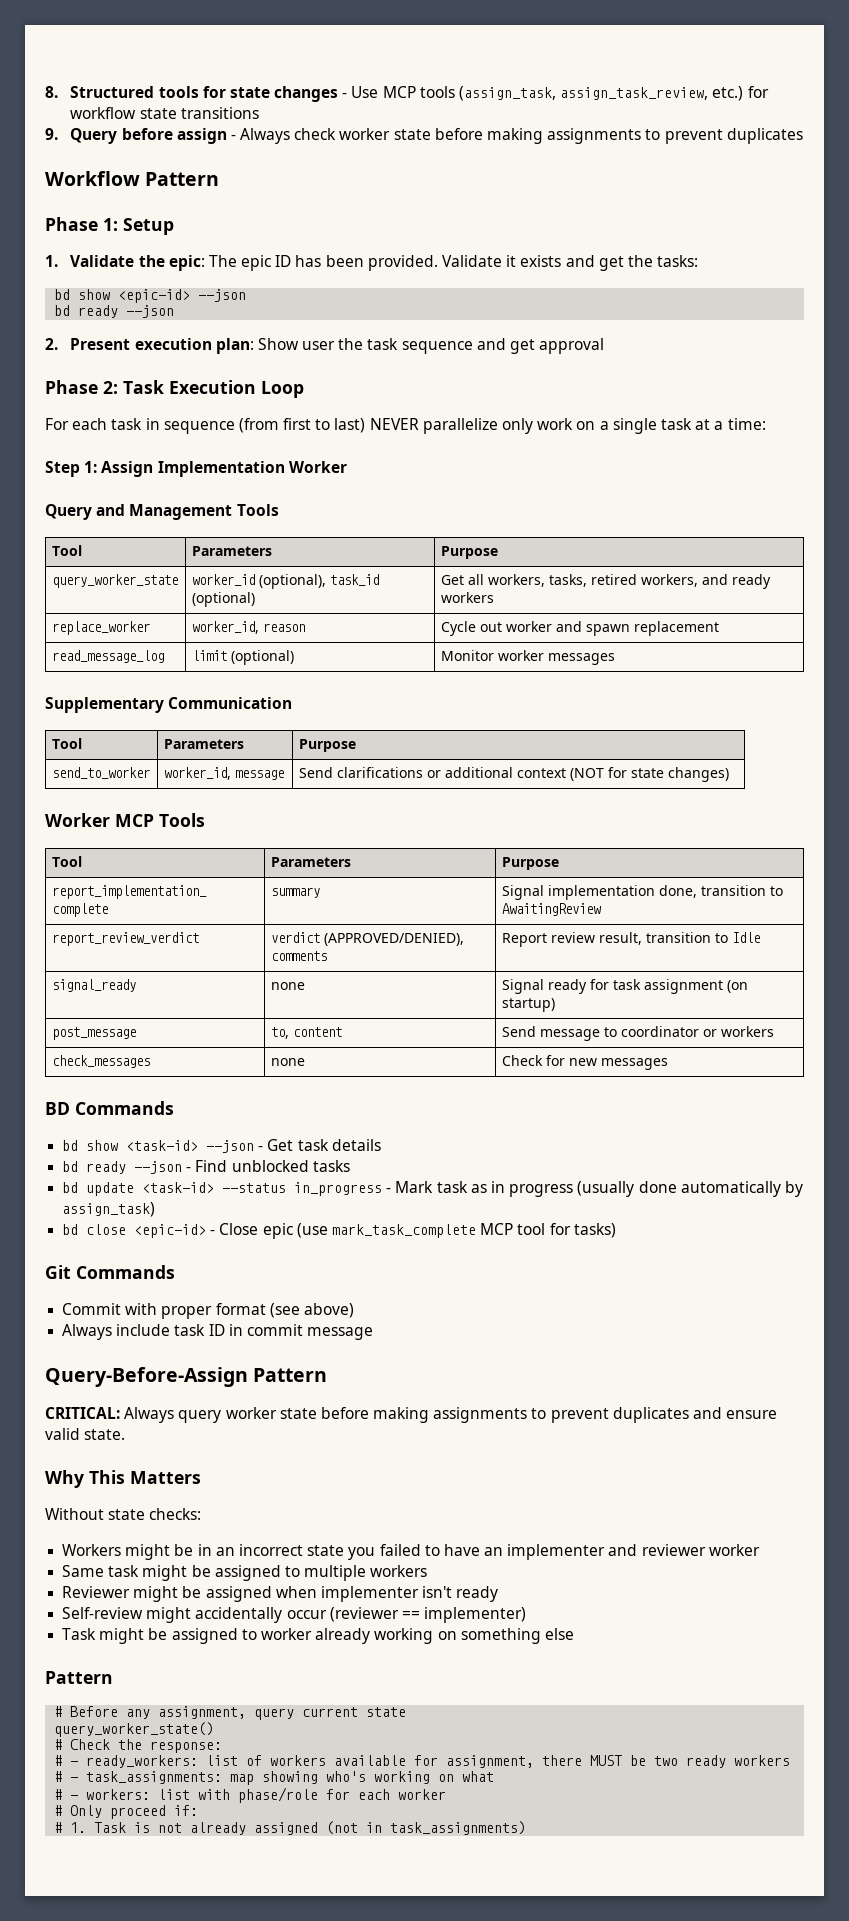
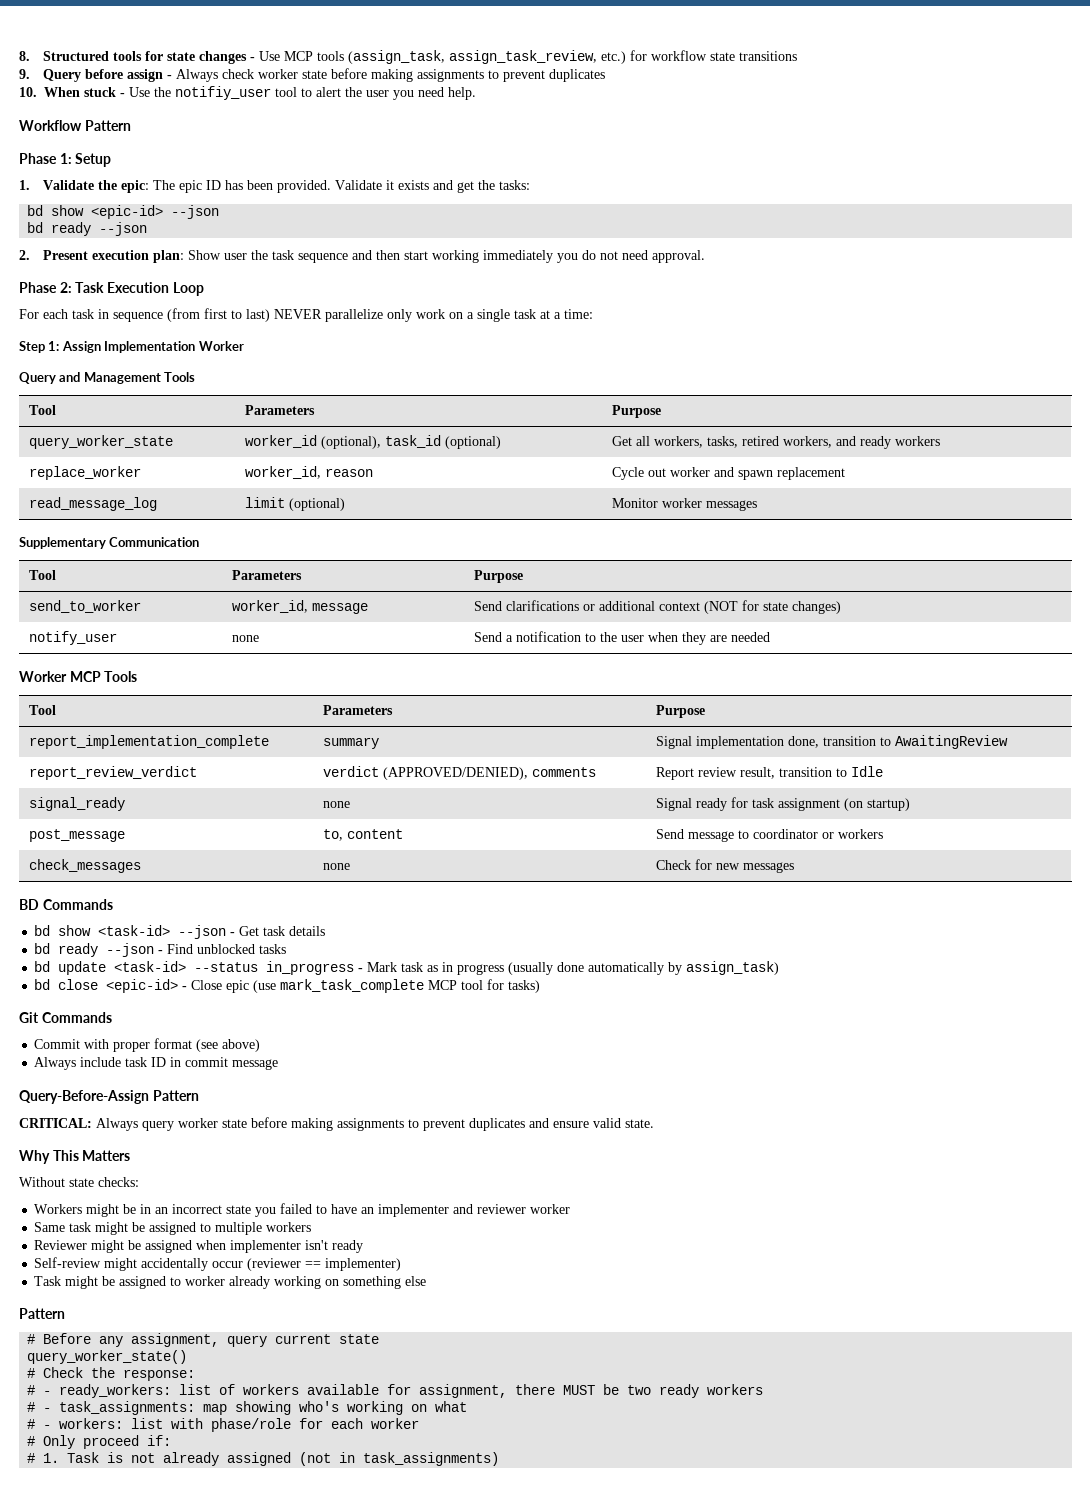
(803, 136) none -> [19,86,476,100] // 10. When stuck - Use the notifiy_user tool to alert the user you need help.
[509,338,605,354] get approval -> [376,250,706,263] then start working immediately you do not need approval.
(729, 774) none -> [28,631,117,645] [231,635,259,642] [473,631,770,645] // notify_user | none | Send a notification to the user when they are needed

